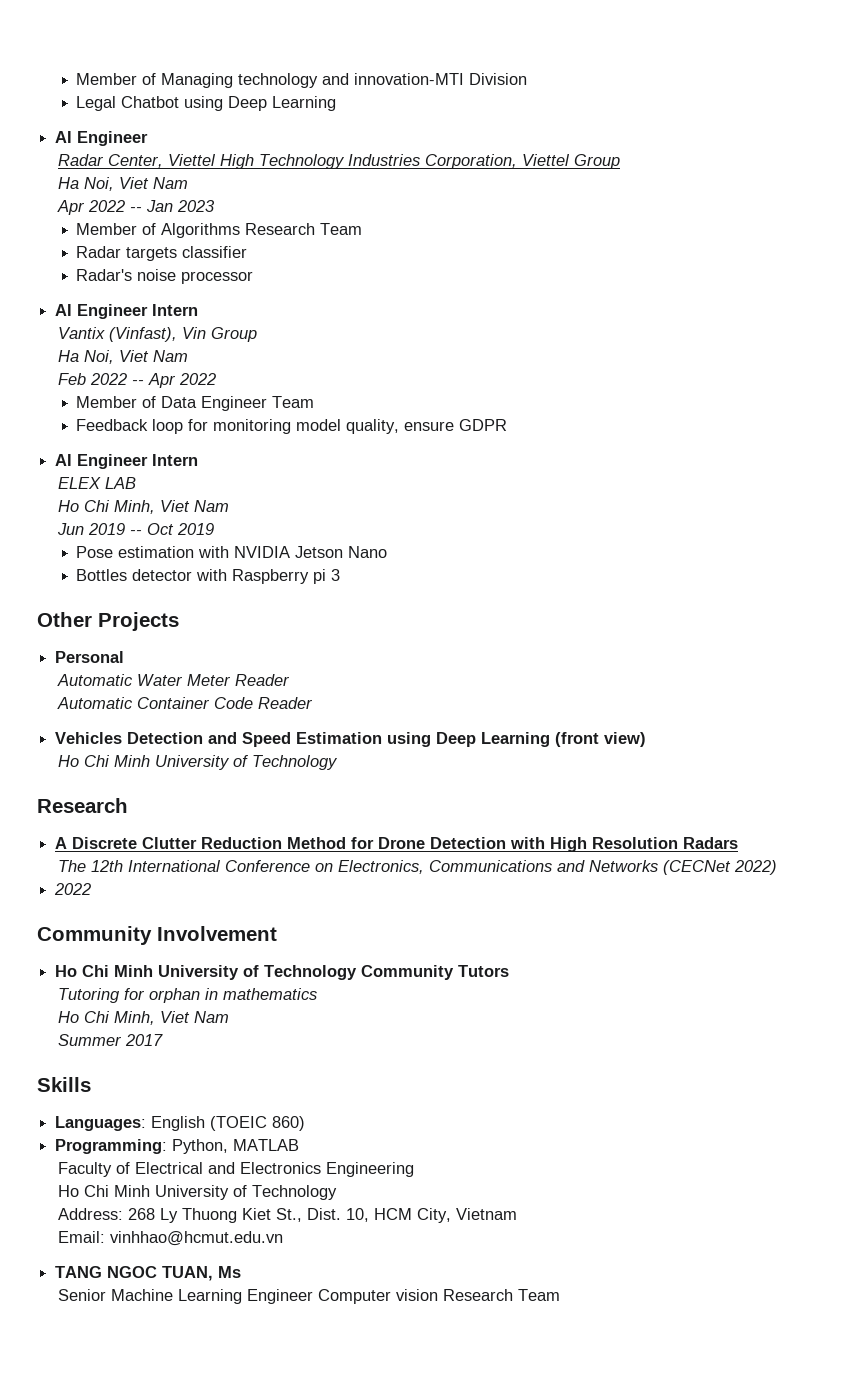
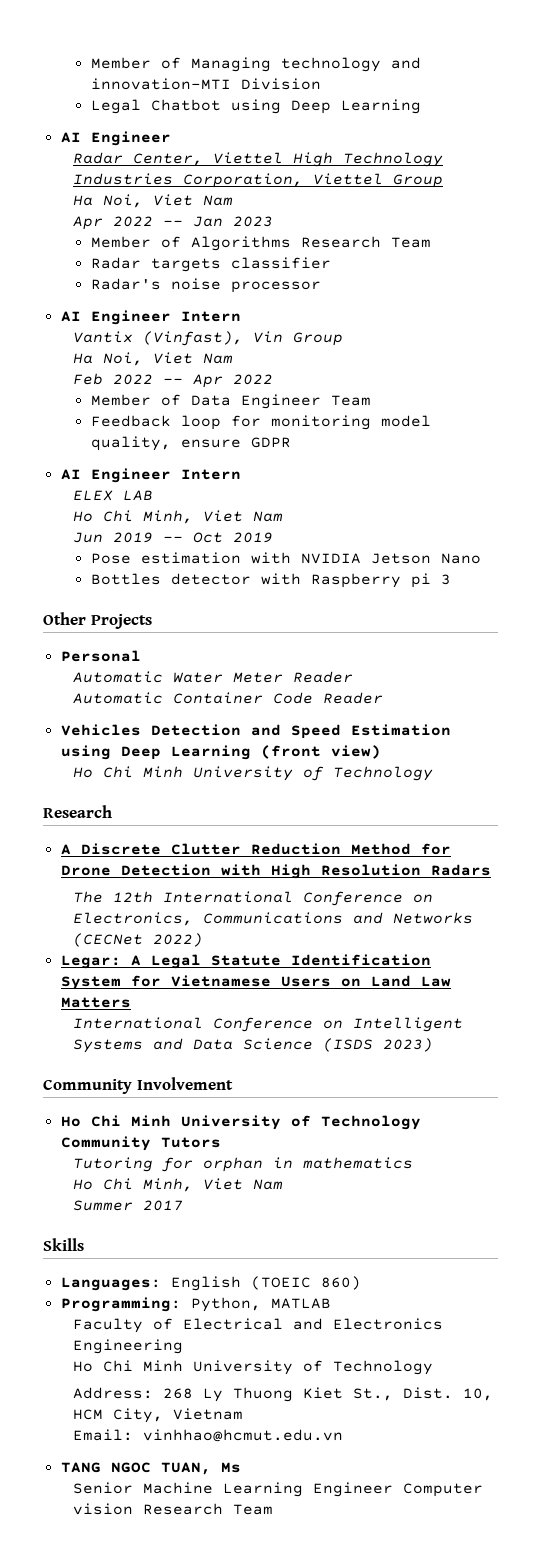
[54,883,92,895] 2022 -> [60,954,431,969] [60,975,451,990] [60,997,131,1008] [72,1017,463,1032] [72,1038,433,1053] Legar: A Legal Statute Identification System for Vietnamese Users on Land Law Matters // International Conference on Intelligent Systems and Data Science (ISDS 2023)

